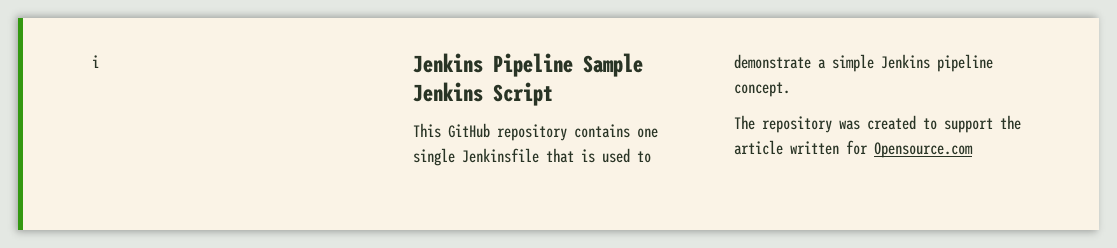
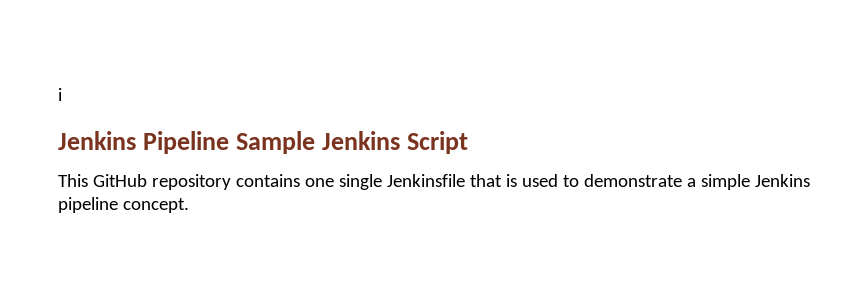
[734,115,1021,133] [734,140,973,158] // The repository was created to support the article written for Opensource.com -> (189, 205) none

